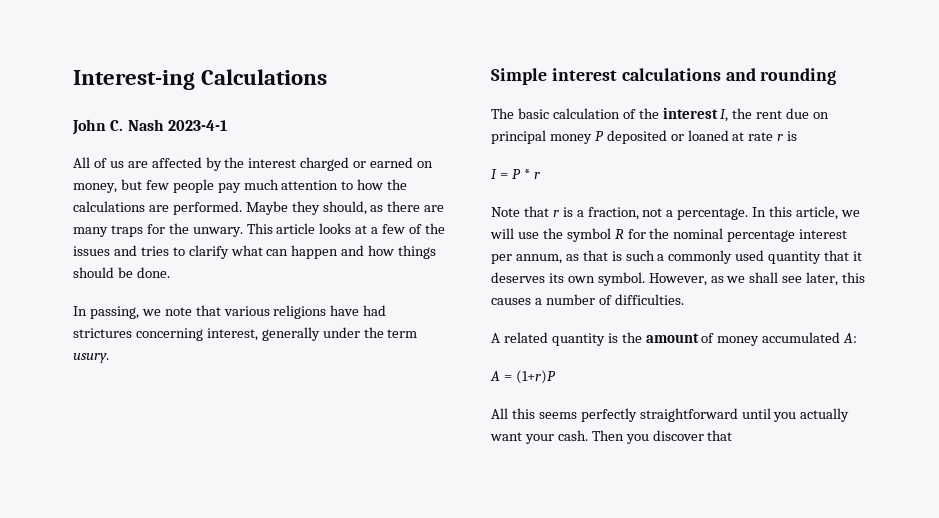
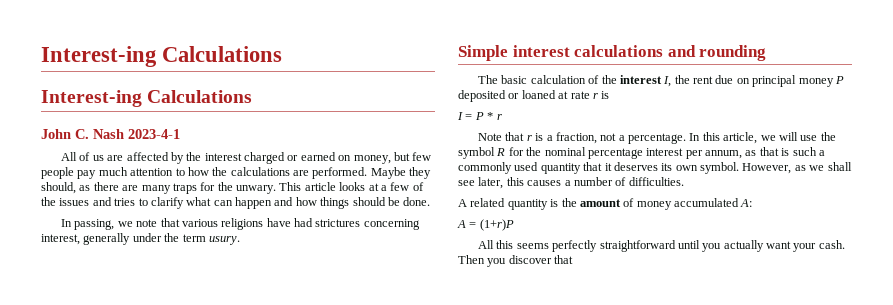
[73,69,328,90] Interest-ing Calculations -> [41,46,283,67] [41,90,253,107] Interest-ing Calculations // Interest-ing Calculations

